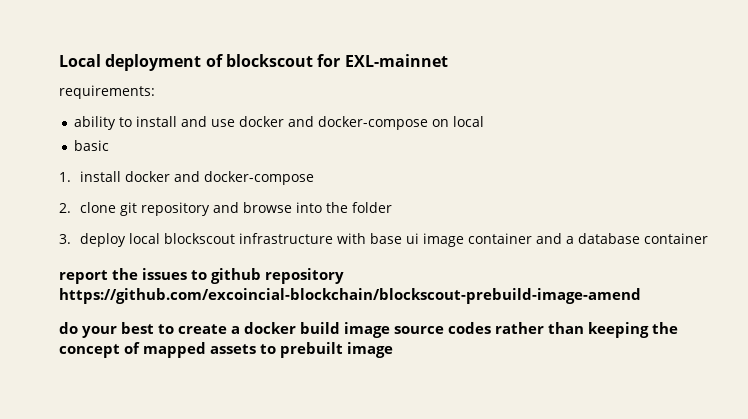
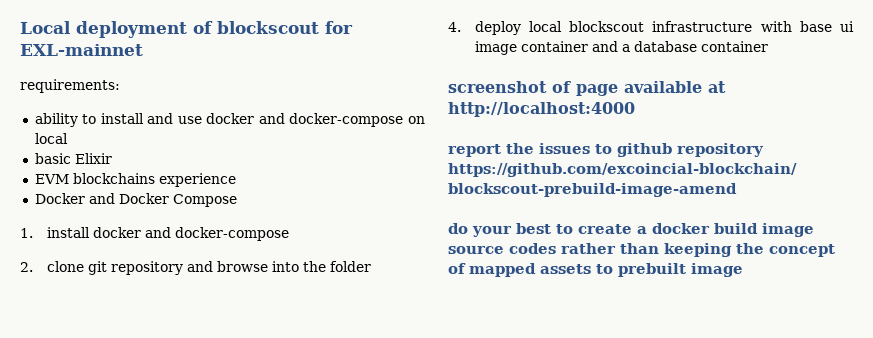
(110, 145) none -> [74,153,112,164] [34,173,236,187] [34,193,237,207] Elixir // EVM blockchains experience // Docker and Docker Compose
[59,234,71,244] 3. -> [448,22,461,32] 4.
(708, 238) none -> [448,81,726,96] [448,102,635,117] // screenshot of page available at http://localhost:4000

